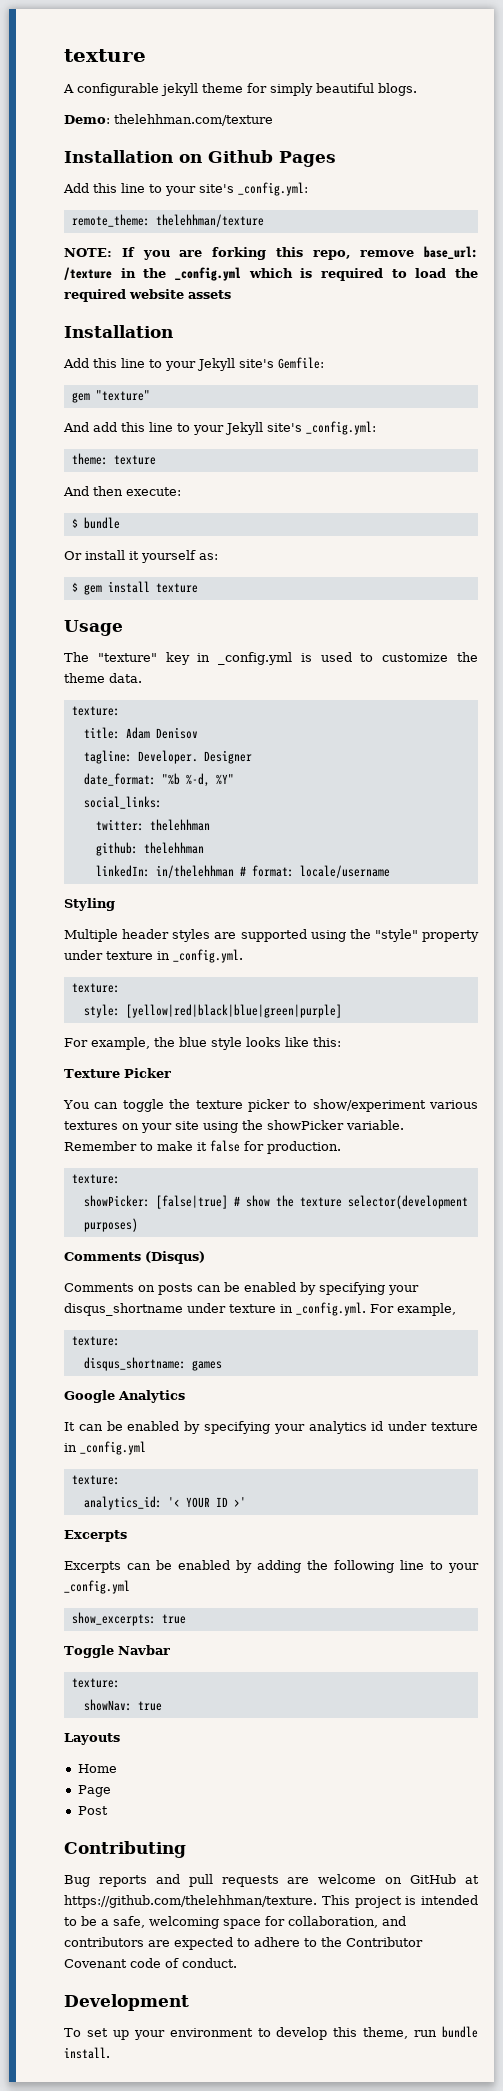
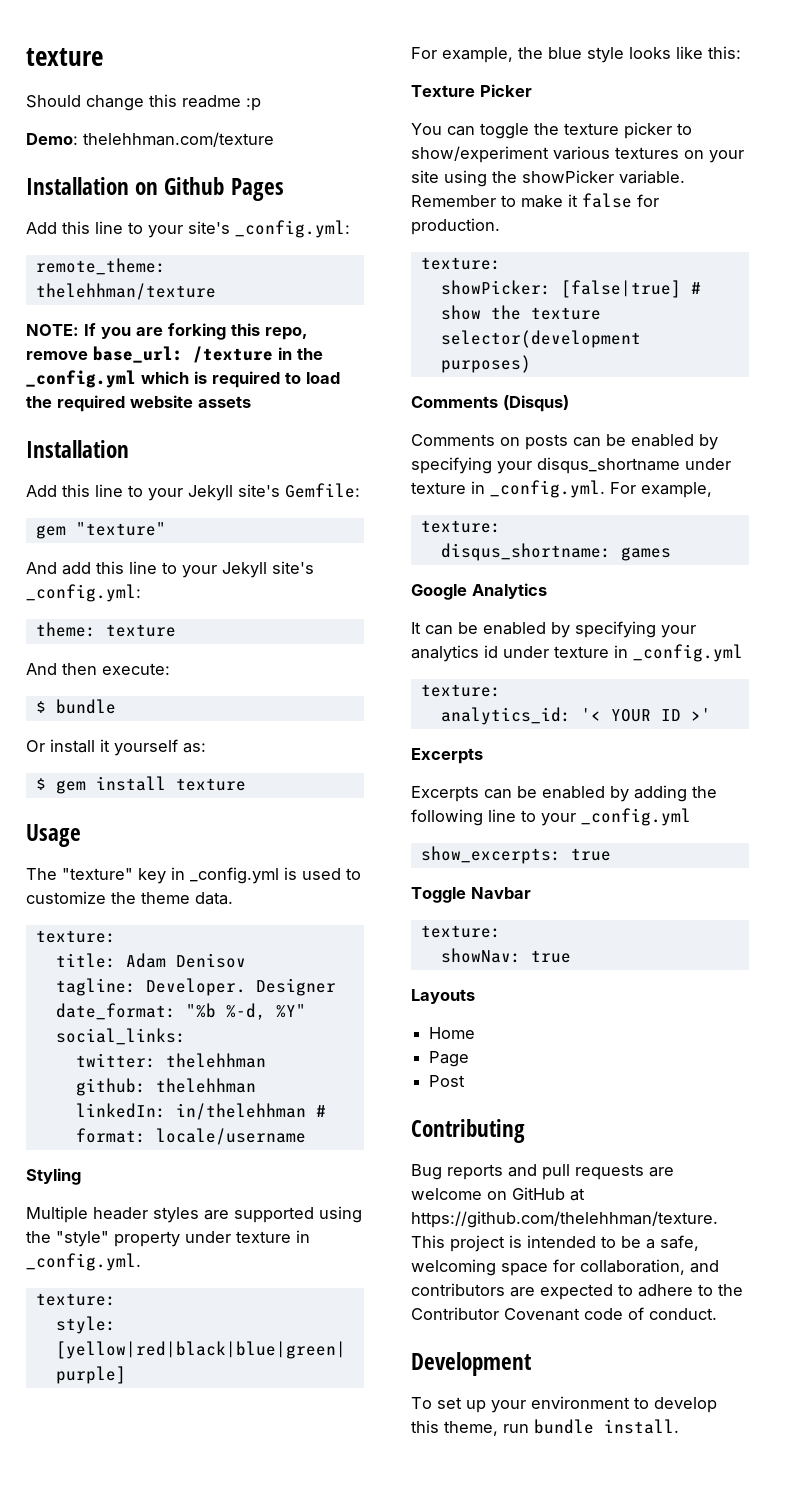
[64,49,146,62] [63,83,417,96] texture // A configurable jekyll theme for simply beautiful blogs. -> [26,48,103,66] [26,94,261,111] texture // Should change this readme :p

